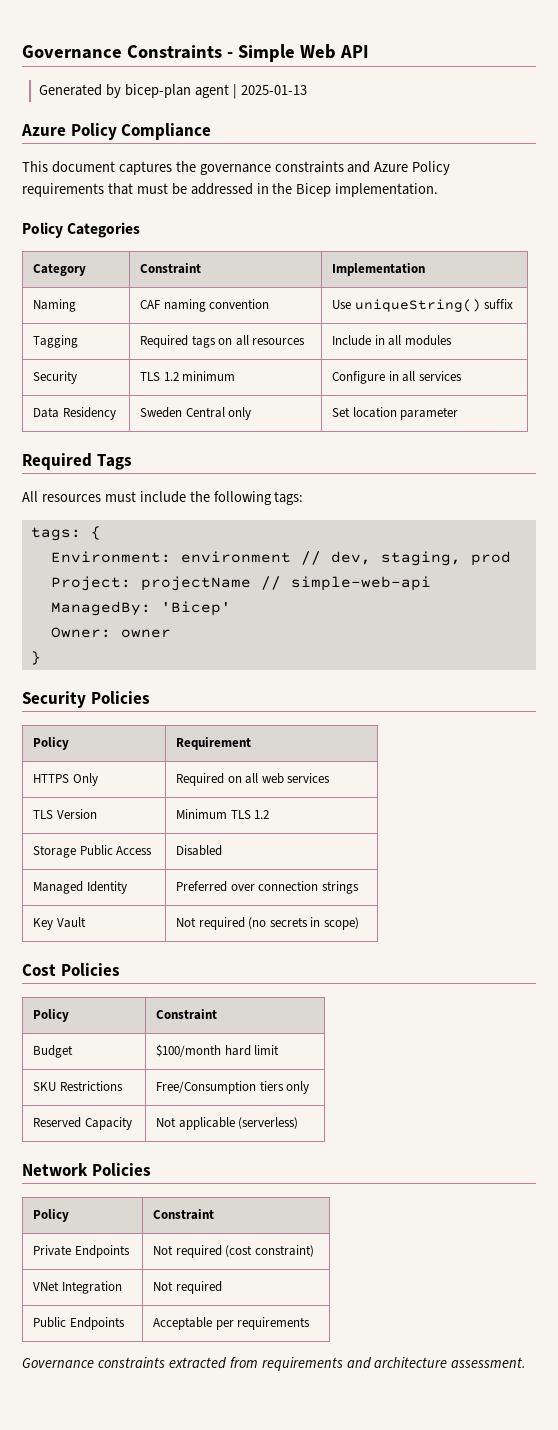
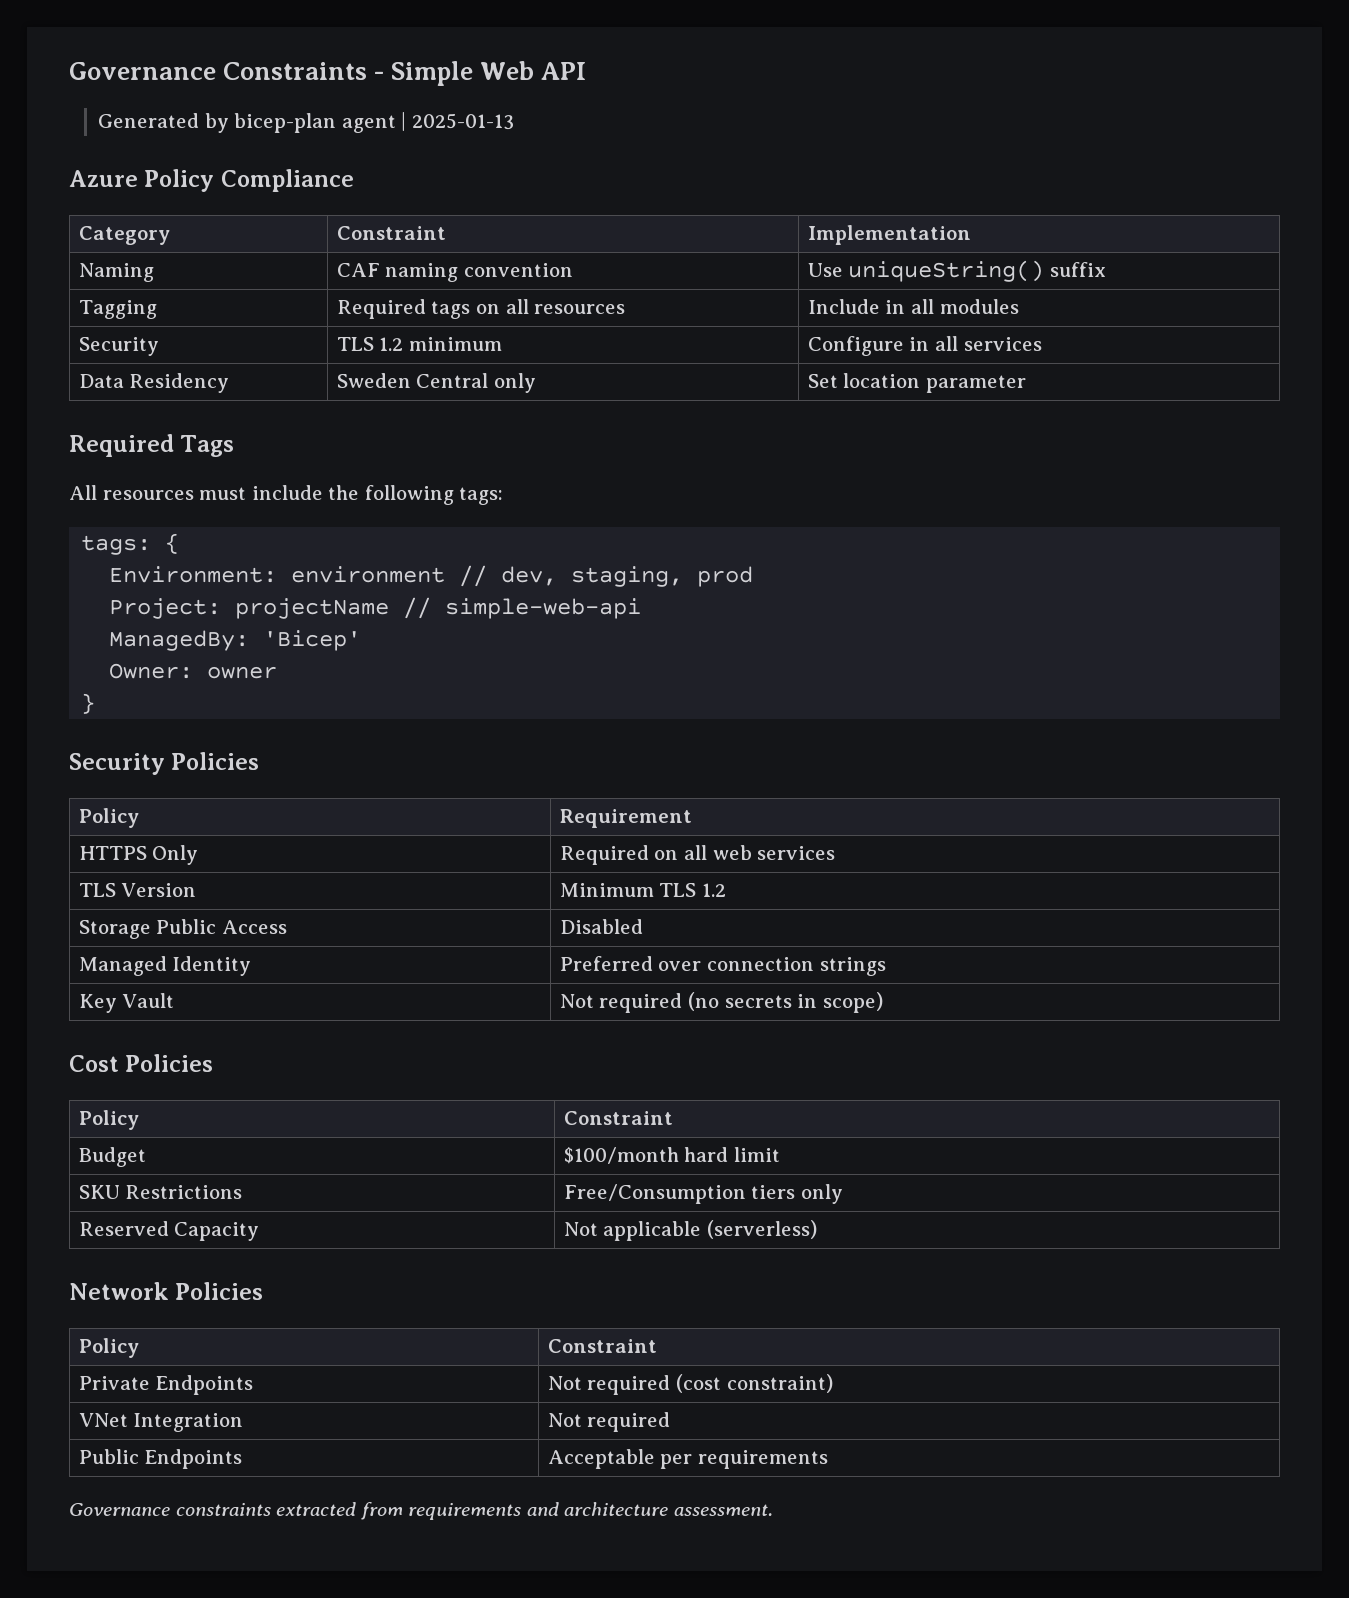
[22,161,451,175] [22,183,439,197] [22,222,141,238] // This document captures the governance constraints and Azure Policy requirements that must be addressed in the Bicep implementation. // Policy Categories -> (354, 180) none

